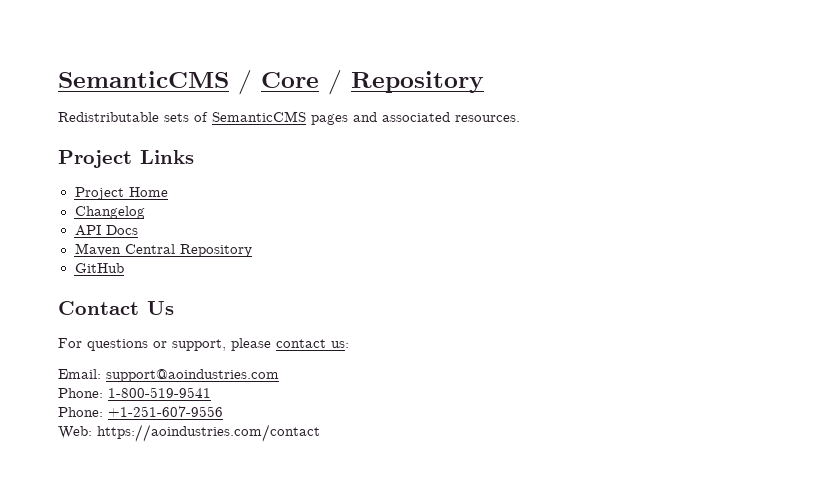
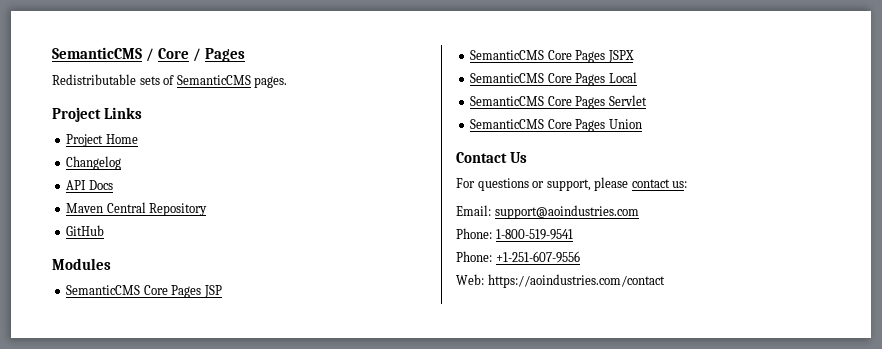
[351,71,484,93] Repository -> [205,48,246,62] Pages
[311,112,520,125] pages and associated resources. -> [254,76,288,88] pages.
(124, 268) none -> [52,258,111,270] [66,285,222,298] [470,50,634,63] [470,72,637,86] [470,95,647,109] [470,119,642,132] // Modules // SemanticCMS Core Pages JSP // SemanticCMS Core Pages JSPX // SemanticCMS Core Pages Local // SemanticCMS Core Pages Servlet // SemanticCMS Core Pages Union

